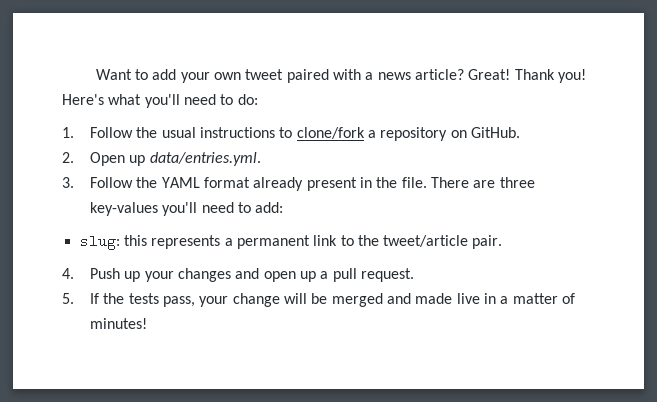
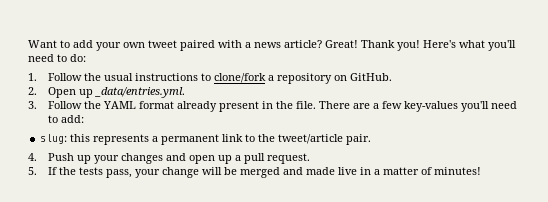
[149,152,261,166] data/entries.yml. -> [94,87,185,98] _data/entries.yml.
[499,177,535,188] three -> [372,101,402,109] a few

